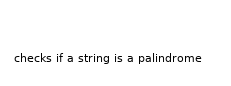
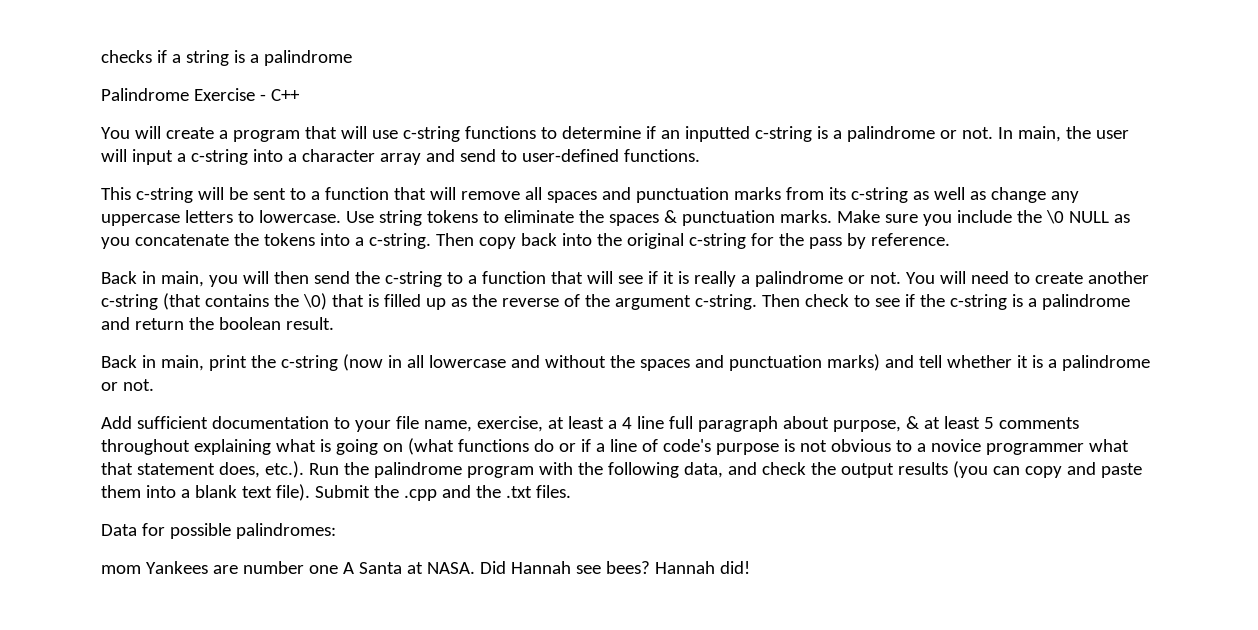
(202, 58) none -> [101,88,300,101] [101,126,1129,142] [101,149,700,165] [101,187,1079,203] [101,210,1130,226] [101,233,950,249] [101,271,1149,287] [101,293,1130,310] [101,317,334,330] [101,354,1150,371] [101,379,154,391] [101,416,1079,432] [101,438,1129,455] [101,461,1142,478] [101,484,571,501] [101,523,336,539] [101,561,750,574] // Palindrome Exercise - C++ // You will create a program that will use c-string functions to determine if an inputted c-string is a palindrome or not. In main, the user will input a c-string into a character array and send to user-defined functions. // This c-string will be sent to a function that will remove all spaces and punctuation marks from its c-string as well as change any uppercase letters to lowercase. Use string tokens to eliminate the spaces & punctuation marks. Make sure you include the \0 NULL as you concatenate the tokens into a c-string. Then copy back into the original c-string for the pass by reference. // Back in main, you will then send the c-string to a function that will see if it is really a palindrome or not. You will need to create another c-string (that contains the \0) that is filled up as the reverse of the argument c-string. Then check to see if the c-string is a palindrome and return the boolean result. // Back in main, print the c-string (now in all lowercase and without the spaces and punctuation marks) and tell whether it is a palindrome or not. // Add sufficient documentation to your file name, exercise, at least a 4 line full paragraph about purpose, & at least 5 comments throughout explaining what is going on (what functions do or if a line of code's purpose is not obvious to a novice programmer what that statement does, etc.). Run the palindrome program with the following data, and check the output results (you can copy and paste them into a blank text file). Submit the .cpp and the .txt files. // Data for possible palindromes: // mom Yankees are number one A Santa at NASA. Did Hannah see bees? Hannah did!

